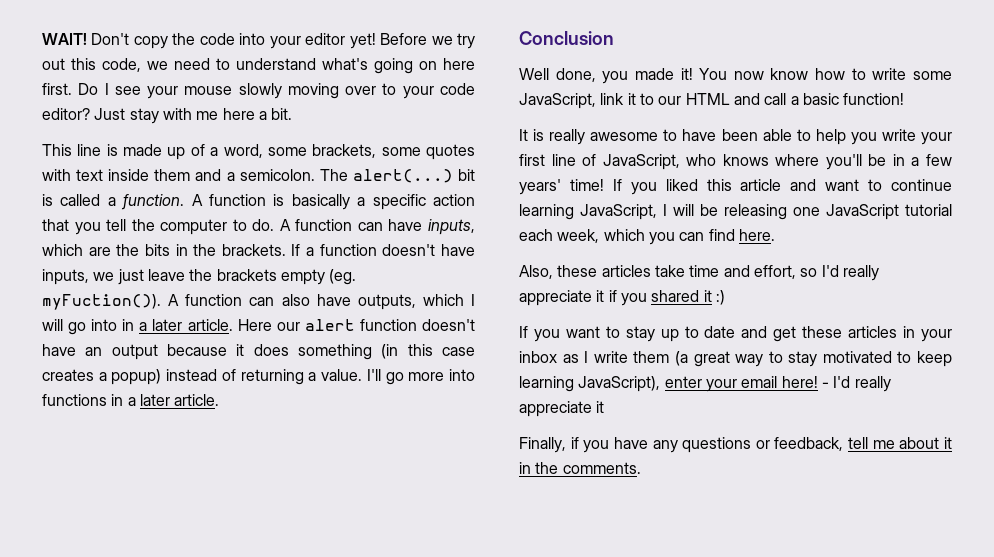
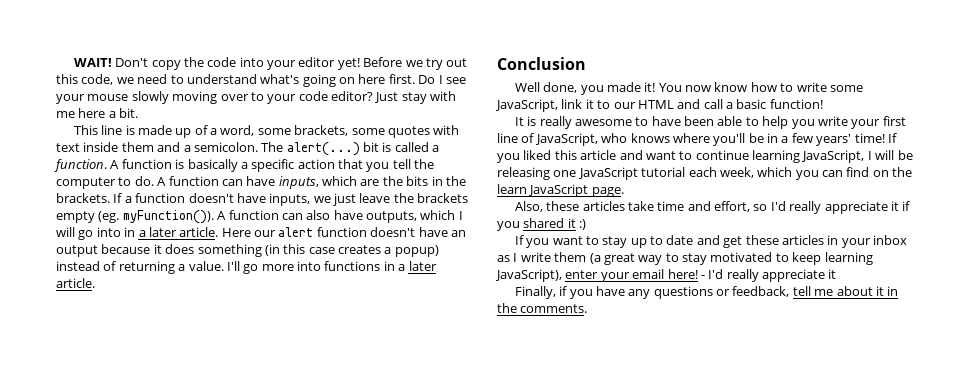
[42,294,161,310] myFuction()). -> [122,210,214,224] myFunction()).
[738,229,775,241] here. -> [872,167,913,177] [497,184,624,197] on the learn JavaScript page.

